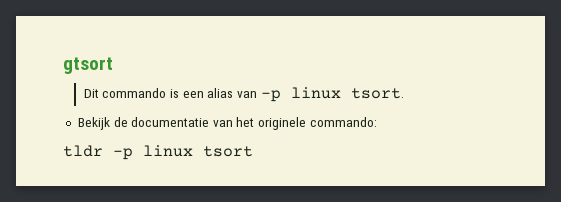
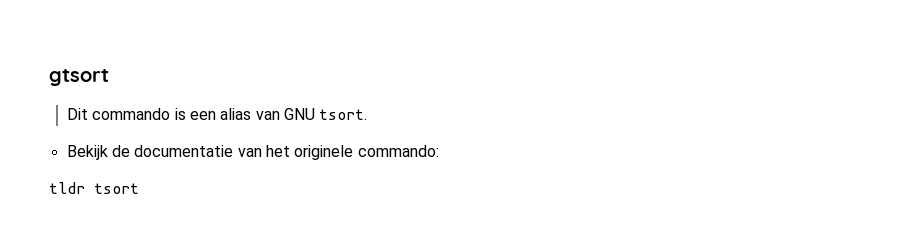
[260,87,341,102] -p linux -> [283,108,315,120] GNU
[113,145,193,160] -p linux -> (85, 188) none

